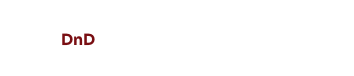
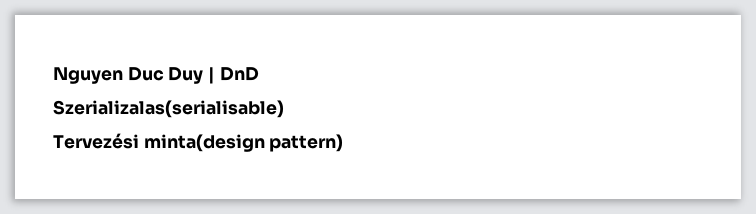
[61,33,95,46] DnD -> [53,67,259,84] [53,100,284,118] [53,133,344,152] Nguyen Duc Duy | DnD // Szerializalas(serialisable) // Tervezési minta(design pattern)

